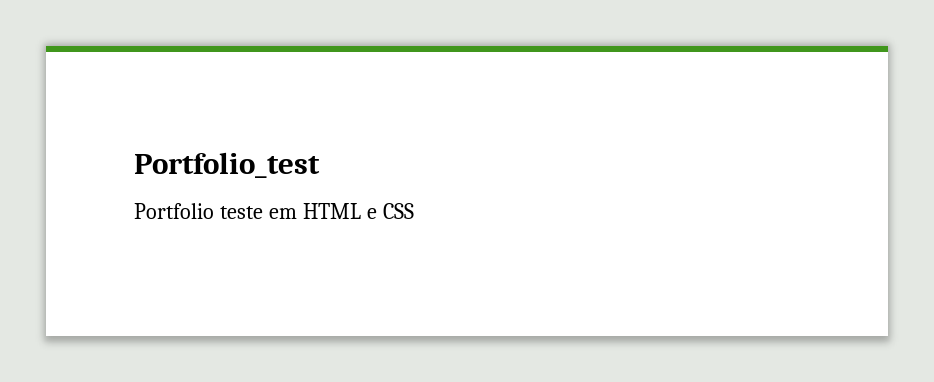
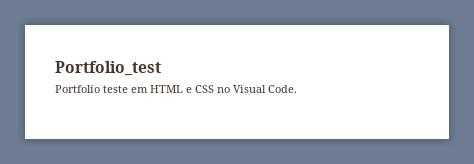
(414, 211) none -> [217,85,297,93] no Visual Code.

